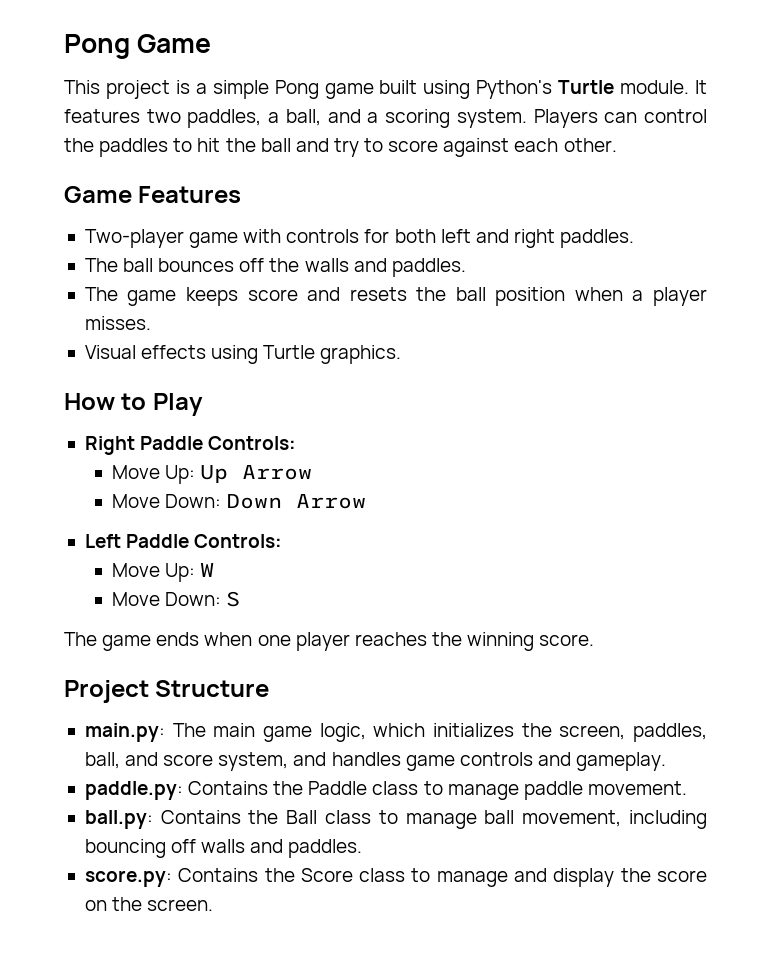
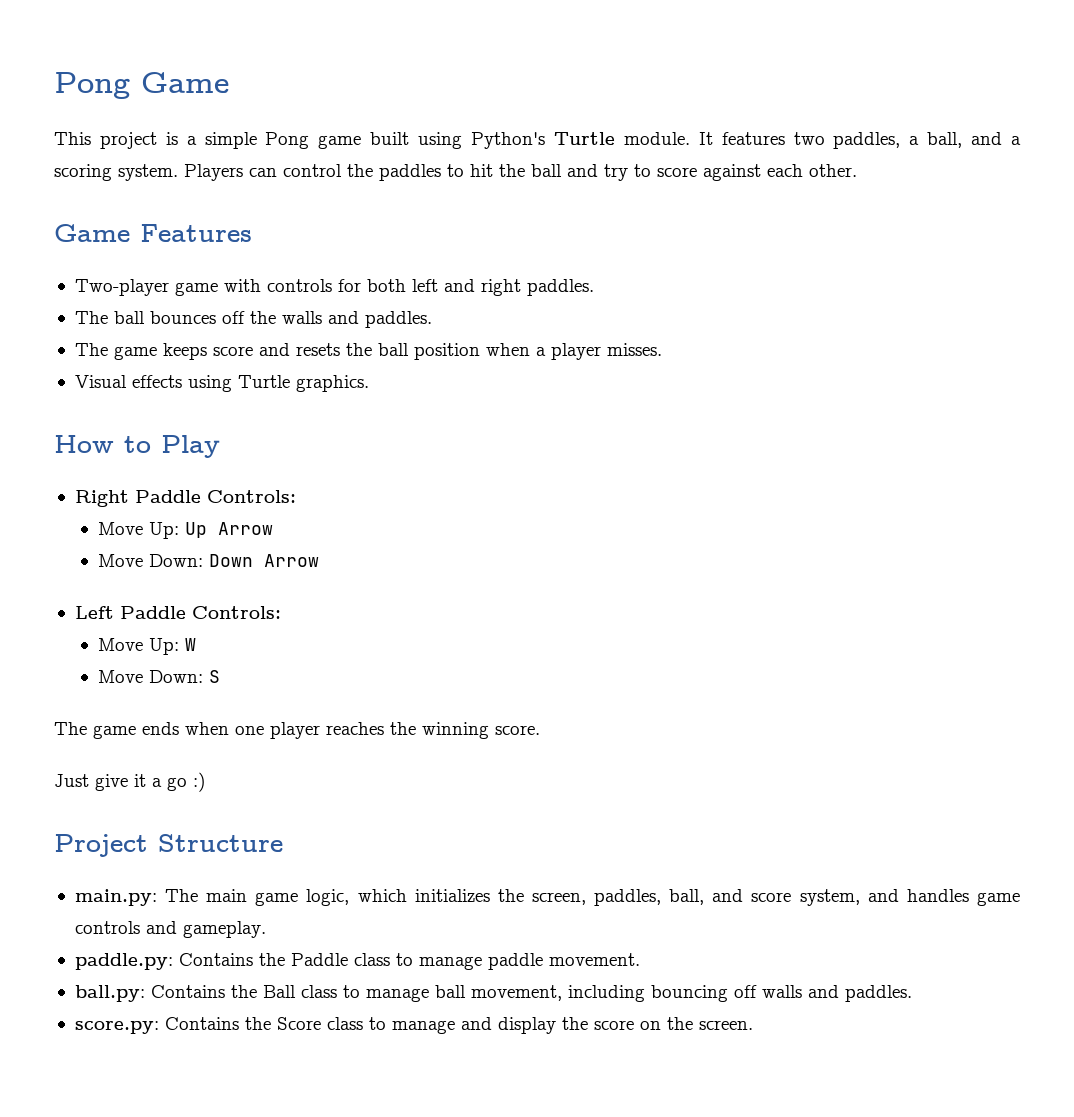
(595, 640) none -> [54,772,205,792] // Just give it a go :)

